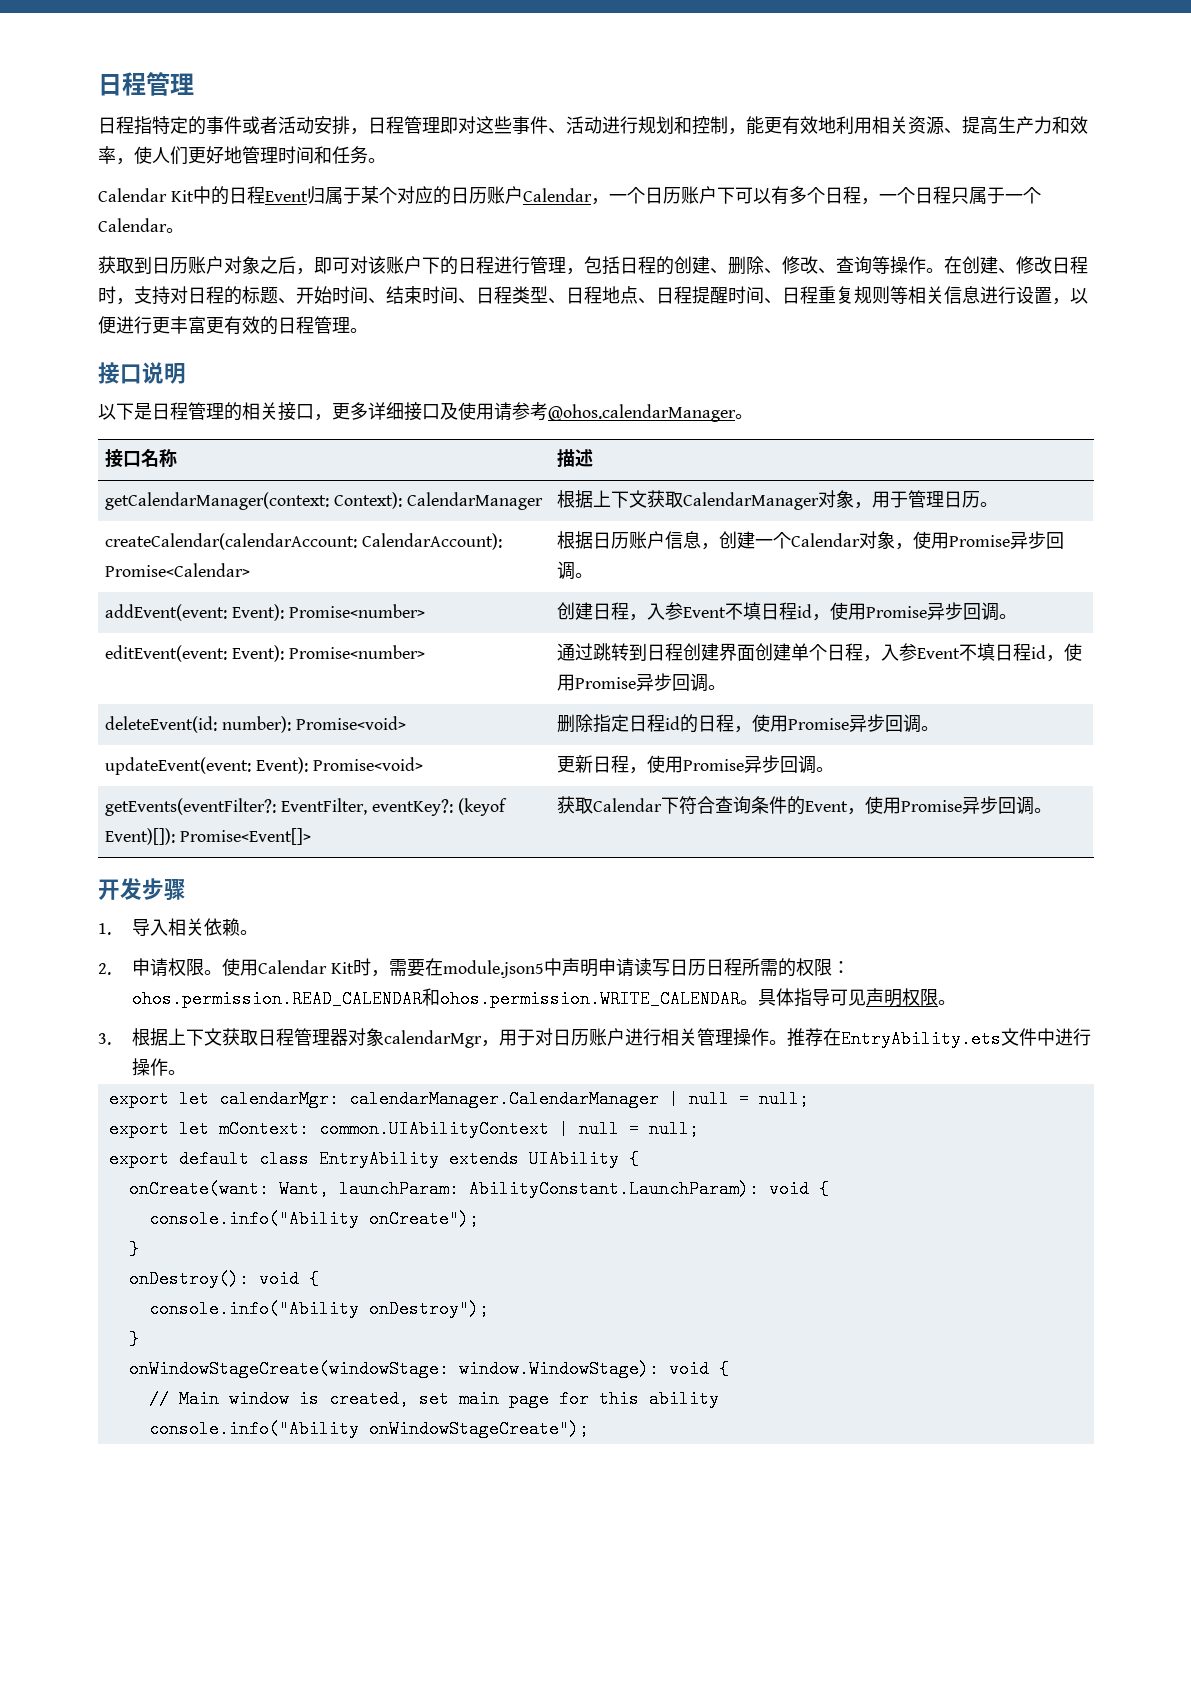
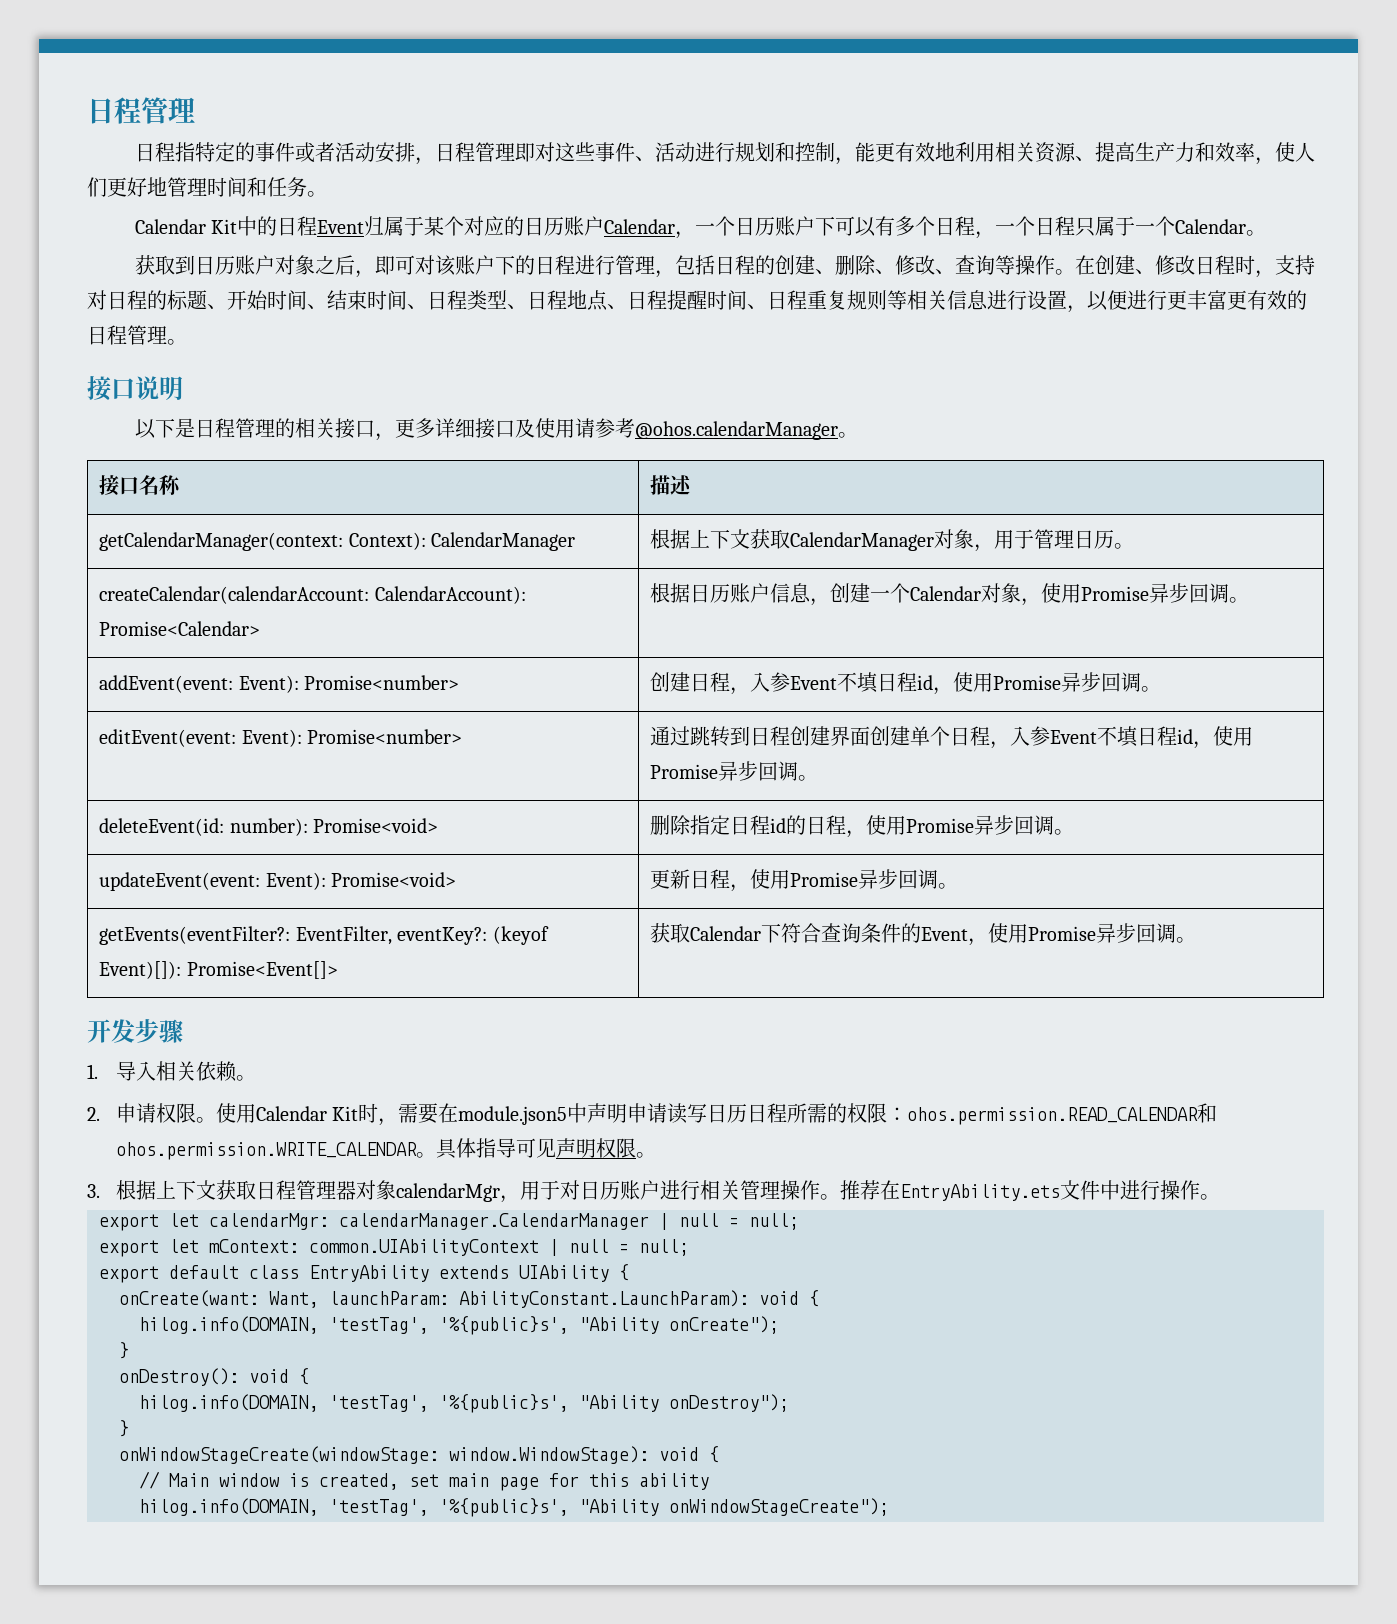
[148,1210,359,1228] console.info("Ability -> [139,1316,659,1335] hilog.info(DOMAIN, 'testTag', '%{public}s', "Ability
[148,1300,359,1318] console.info("Ability -> [139,1394,659,1413] hilog.info(DOMAIN, 'testTag', '%{public}s', "Ability
[148,1420,359,1438] console.info("Ability -> [139,1498,659,1517] hilog.info(DOMAIN, 'testTag', '%{public}s', "Ability

